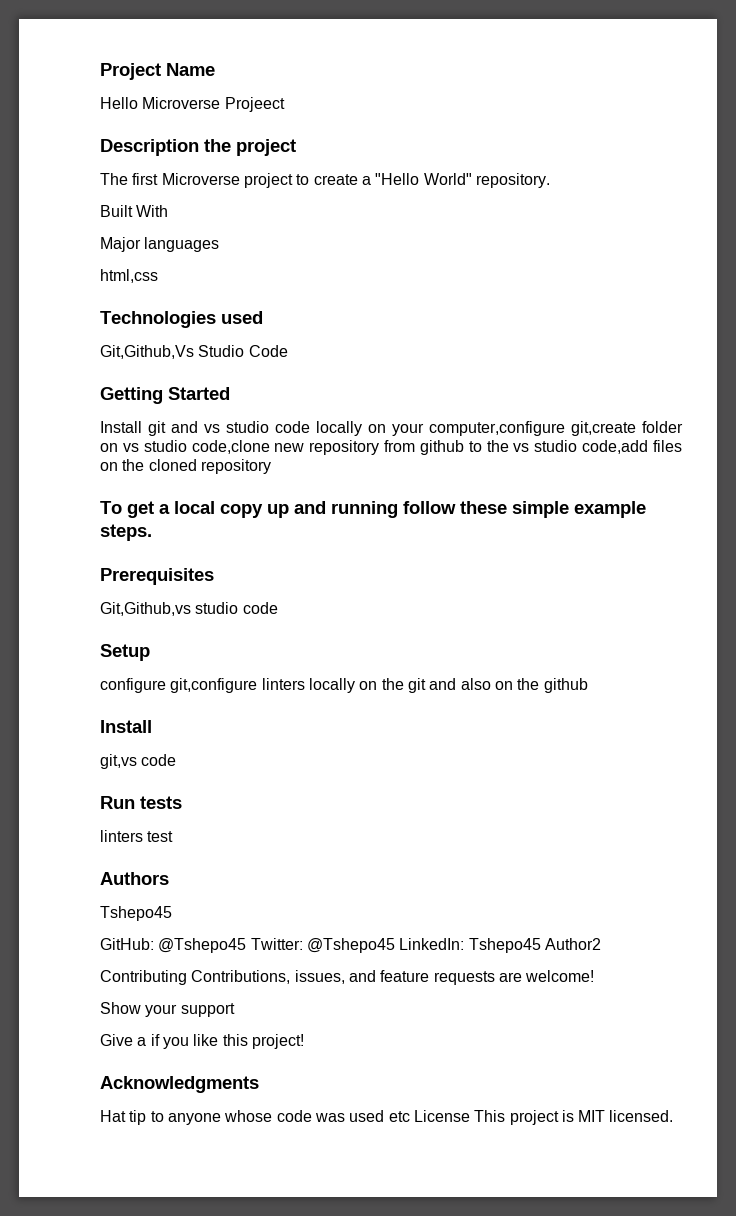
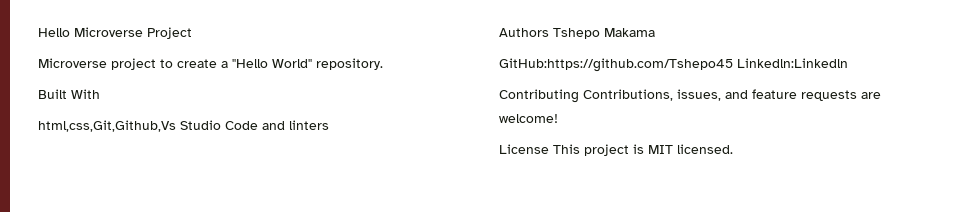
[100,63,215,80] [100,97,285,112] [100,139,296,156] [100,173,159,185] Project Name // Hello Microverse Projeect // Description the project // The first -> [38,27,192,39] Hello Microverse Project //
[100,237,220,252] [100,269,158,283] [100,311,263,328] [100,345,288,359] [100,387,230,404] [100,421,683,436] [100,440,683,455] [100,459,271,474] [100,501,646,518] [100,524,152,541] [100,568,214,585] [100,602,278,616] [100,644,150,661] [100,678,588,693] [100,720,152,733] [100,754,177,769] [100,796,182,809] [100,830,174,842] [100,872,169,885] [100,906,172,921] [100,938,601,953] Major languages // html,css // Technologies used // Git,Github,Vs Studio Code // Getting Started // Install git and vs studio code locally on your computer,configure git,create folder on vs studio code,clone new repository from github to the vs studio code,add files on the cloned repository // To get a local copy up and running follow these simple example steps. // Prerequisites // Git,Github,vs studio code // Setup // configure git,configure linters locally on the git and also on the github // Install // git,vs code // Run tests // linters test // Authors // Tshepo45 // GitHub: @Tshepo45 Twitter: @Tshepo45 LinkedIn: Tshepo45 Author2 -> [38,120,329,132] [499,28,655,39] [499,58,848,72] html,css,Git,Github,Vs Studio Code and linters // Authors Tshepo Makama // GitHub:https://github.com/Tshepo45 Linkedln:Linkedln
[100,1002,235,1017] [100,1034,304,1049] [100,1076,259,1093] [100,1110,410,1125] Show your support // Give a if you like this project! // Acknowledgments // Hat tip to anyone whose code was used etc -> (558, 118) none

